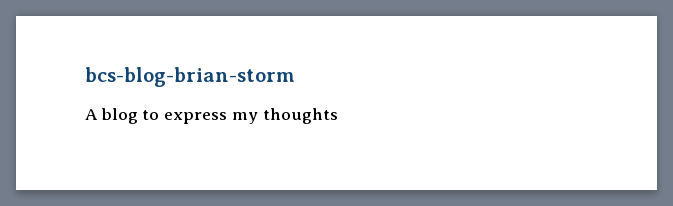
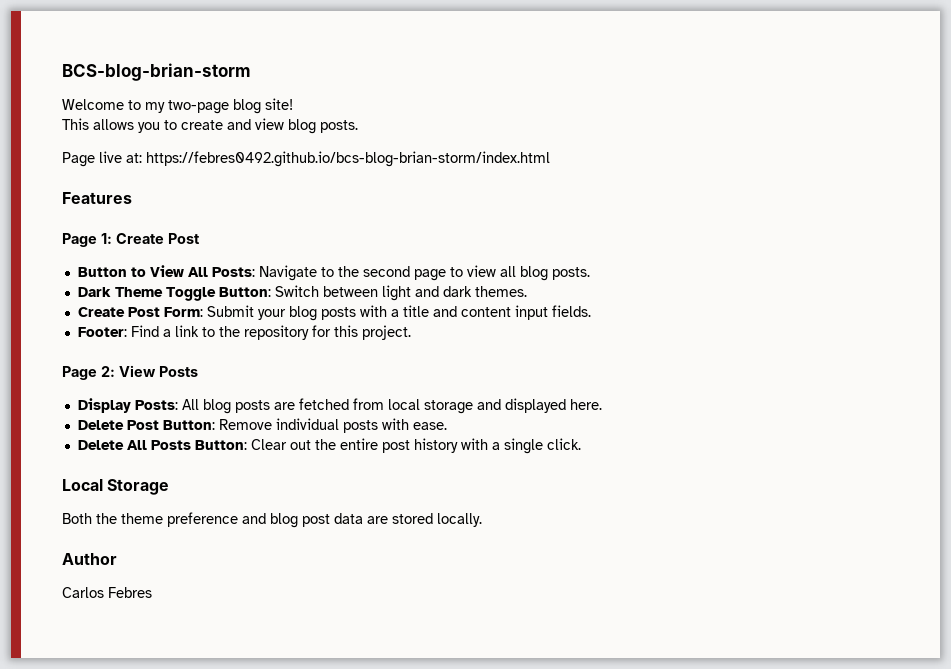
[85,67,295,87] [85,108,338,124] bcs-blog-brian-storm // A blog to express my thoughts -> [62,63,251,81] [62,98,293,114] [62,118,358,134] [62,151,550,167] [62,192,132,204] [62,233,200,247] [77,265,590,281] [77,285,527,301] [77,305,591,321] [77,325,411,340] [62,365,198,380] [77,398,602,414] [77,418,447,433] [77,438,581,454] [62,479,170,495] [62,512,482,528] [62,553,117,565] [62,587,152,598] BCS-blog-brian-storm // Welcome to my two-page blog site! // This allows you to create and view blog posts. // Page live at: https://febres0492.github.io/bcs-blog-brian-storm/index.html // Features // Page 1: Create Post // Button to View All Posts: Navigate to the second page to view all blog posts. // Dark Theme Toggle Button: Switch between light and dark themes. // Create Post Form: Submit your blog posts with a title and content input fields. // Footer: Find a link to the repository for this project. // Page 2: View Posts // Display Posts: All blog posts are fetched from local storage and displayed here. // Delete Post Button: Remove individual posts with ease. // Delete All Posts Button: Clear out the entire post history with a single click. // Local Storage // Both the theme preference and blog post data are stored locally. // Author // Carlos Febres

